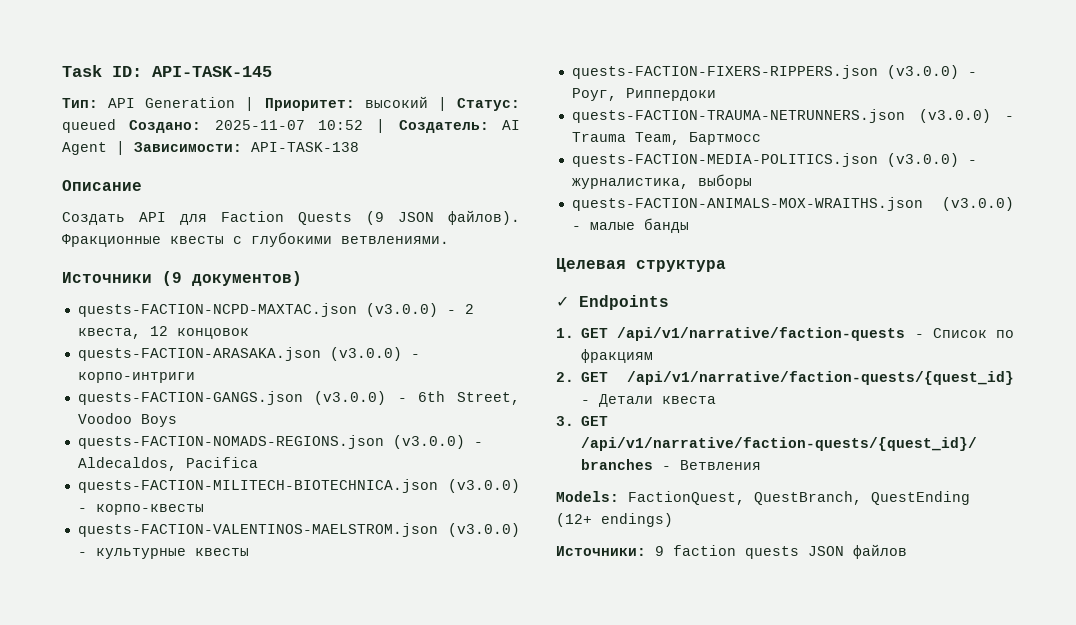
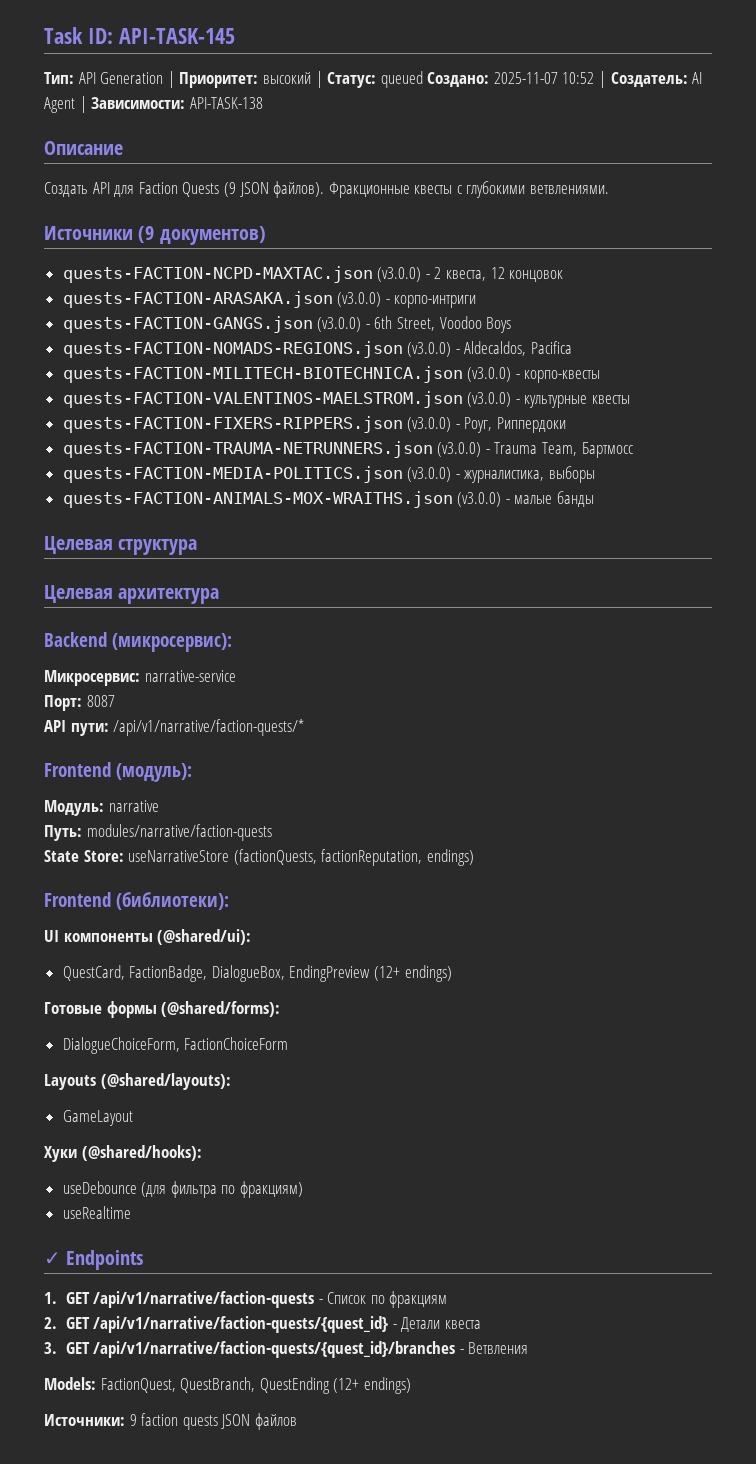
(726, 266) none -> [44,585,220,604] [44,632,232,652] [44,670,236,686] [44,695,115,711] [44,719,305,736] [44,762,192,782] [44,800,159,816] [44,824,272,841] [44,849,474,866] [44,892,229,910] [44,929,252,945] [62,965,452,982] [44,1001,281,1018] [62,1037,289,1054] [44,1073,231,1090] [62,1110,133,1126] [44,1145,202,1162] [62,1181,304,1198] [62,1206,131,1219] // Целевая архитектура // Backend (микросервис): // Микросервис: narrative-service // Порт: 8087 // API пути: /api/v1/narrative/faction-quests/* // Frontend (модуль): // Модуль: narrative // Путь: modules/narrative/faction-quests // State Store: useNarrativeStore (factionQuests, factionReputation, endings) // Frontend (библиотеки): // UI компоненты (@shared/ui): // QuestCard, FactionBadge, DialogueBox, EndingPreview (12+ endings) // Готовые формы (@shared/forms): // DialogueChoiceForm, FactionChoiceForm // Layouts (@shared/layouts): // GameLayout // Хуки (@shared/hooks): // useDebounce (для фильтра по фракциям) // useRealtime

